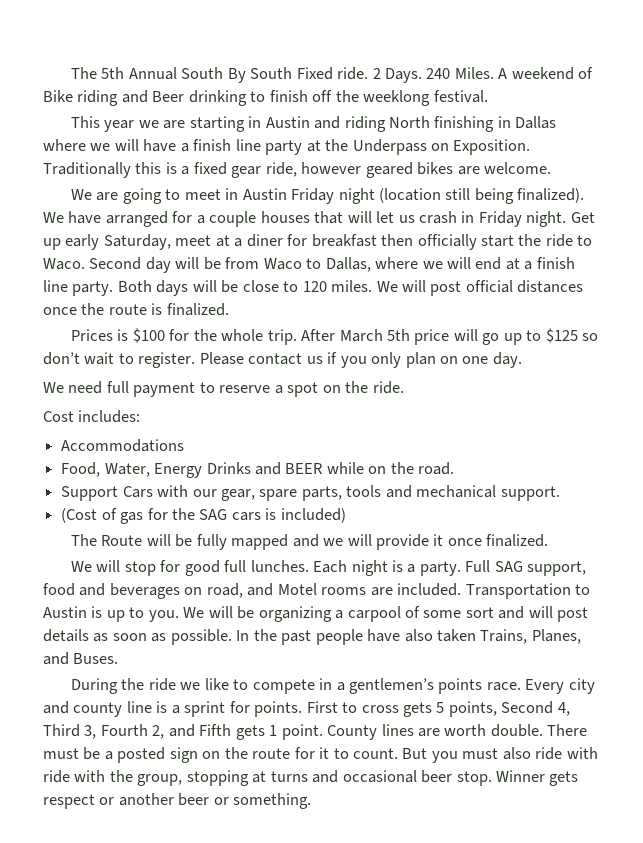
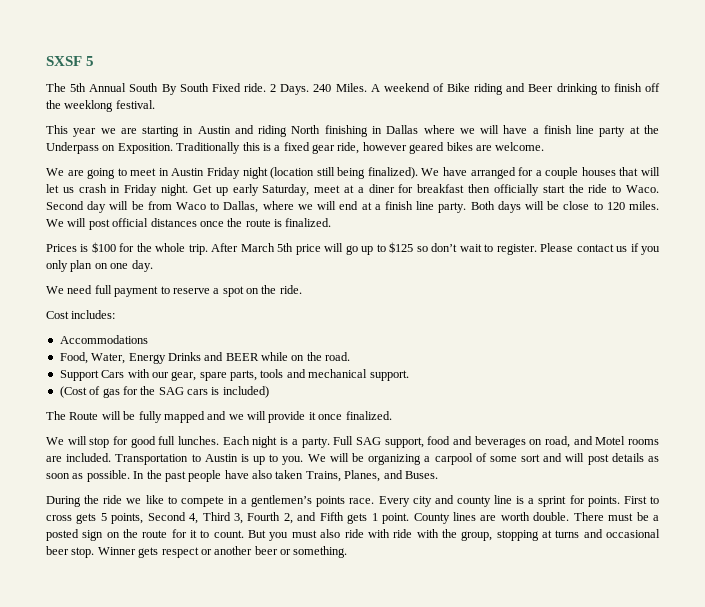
(70, 73) none -> [46,56,95,66] SXSF 5 //

